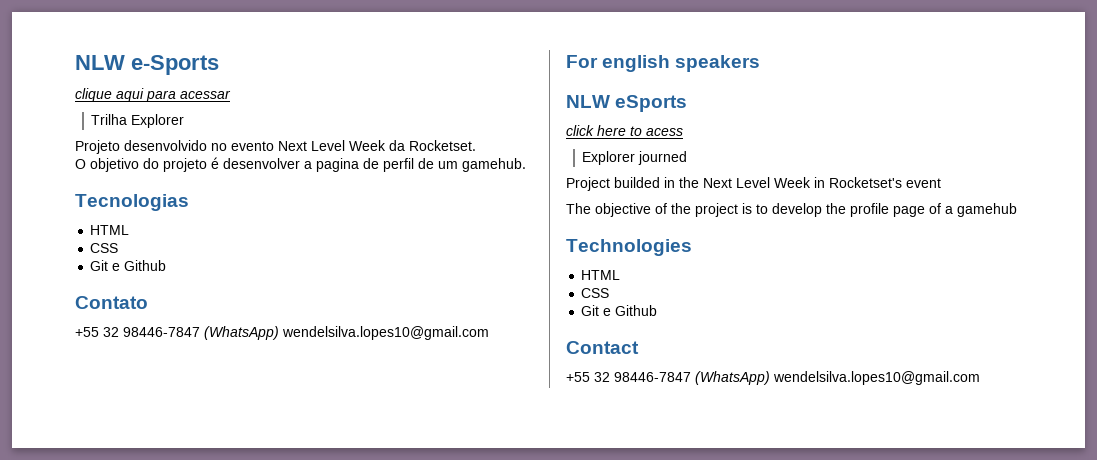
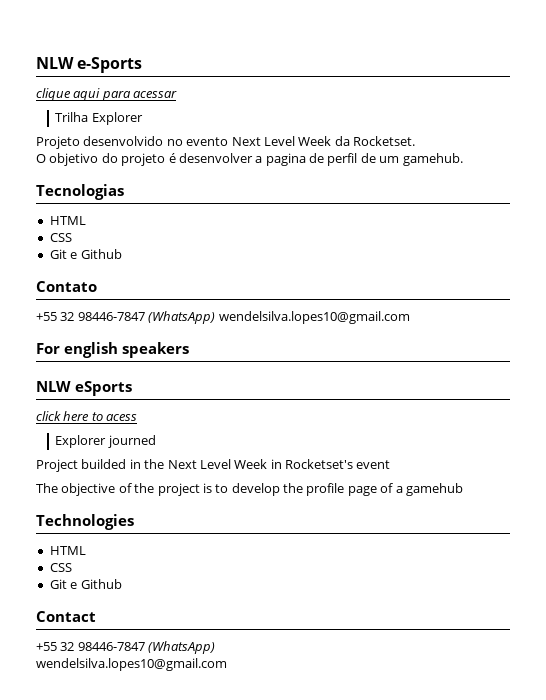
(770, 378) none -> (216, 647) //

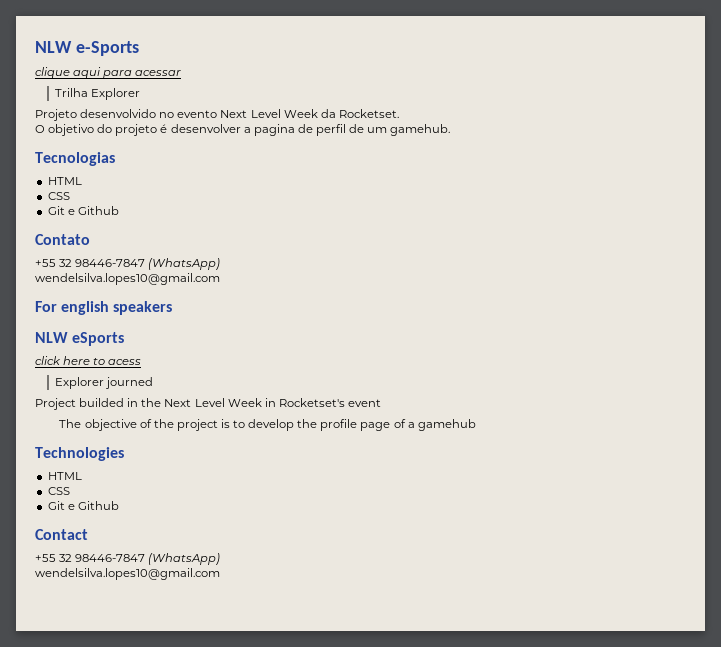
(216, 317) none -> (221, 264) //

